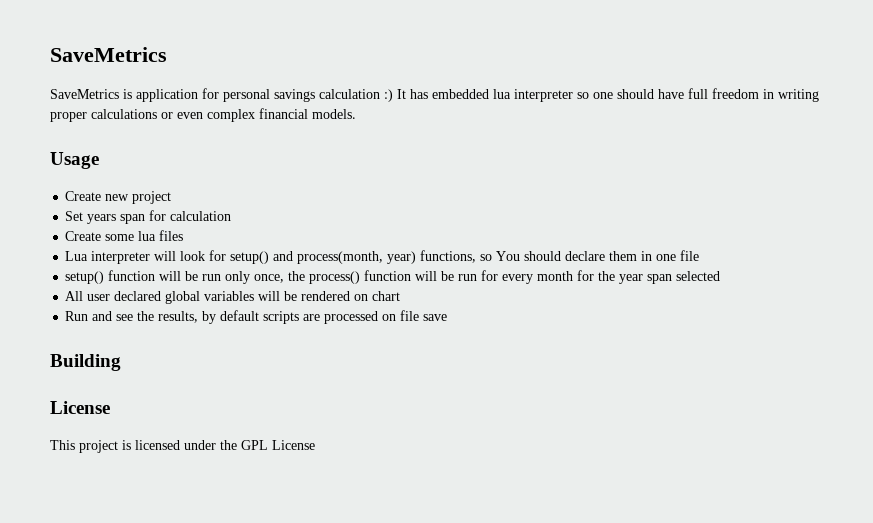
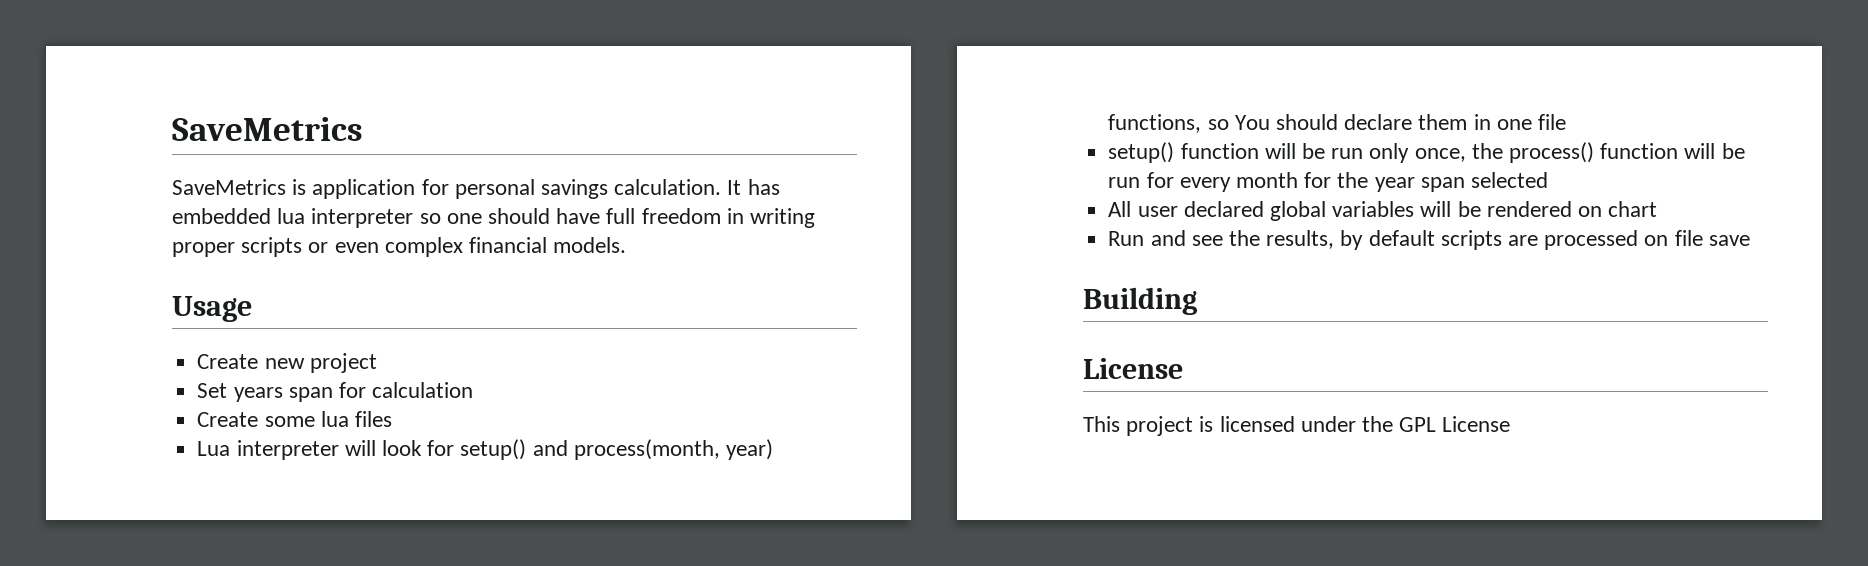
[319,89,393,102] calculation :) -> [614,179,722,195] calculation.
[91,109,157,119] calculations -> [241,237,303,257] scripts

